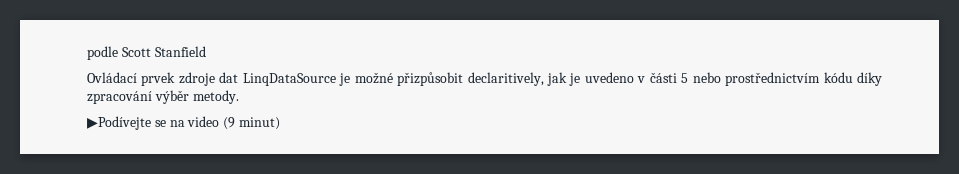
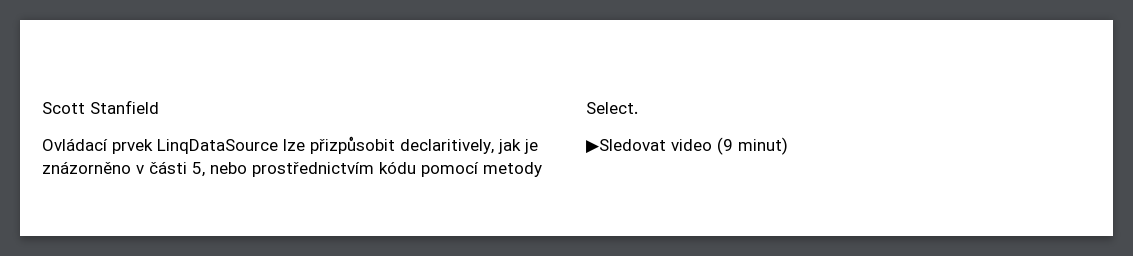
[87,46,118,60] podle -> (42, 108) none
[178,72,393,86] zdroje dat LinqDataSource je možné -> [157,139,305,154] LinqDataSource lze
[584,72,634,83] uvedeno -> [42,161,131,174] znázorněno
[681,73,689,83] 5 -> [192,162,205,177] 5,
[857,72,883,86] [87,90,239,104] [87,116,185,130] díky zpracování výběr metody. // ▶Podívejte se na -> [421,162,542,177] [586,102,638,114] [586,139,666,154] pomocí metody Select. // ▶Sledovat

